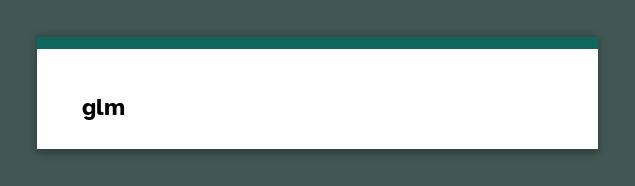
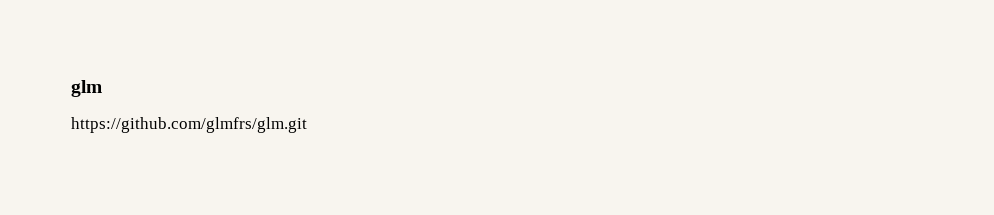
(125, 109) none -> [71,117,307,133] // https://github.com/glmfrs/glm.git

